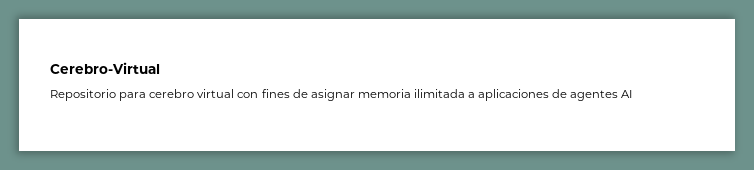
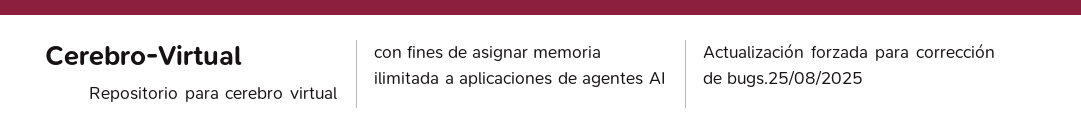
(633, 94) none -> [703,43,995,61] [703,70,863,87] Actualización forzada para corrección de bugs.25/08/2025

